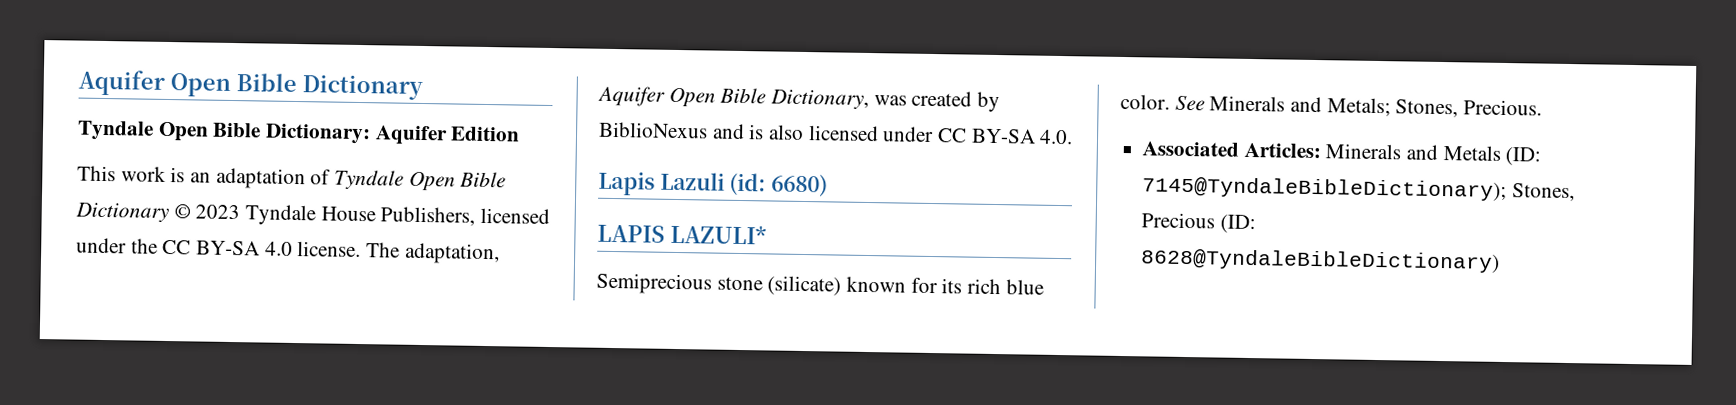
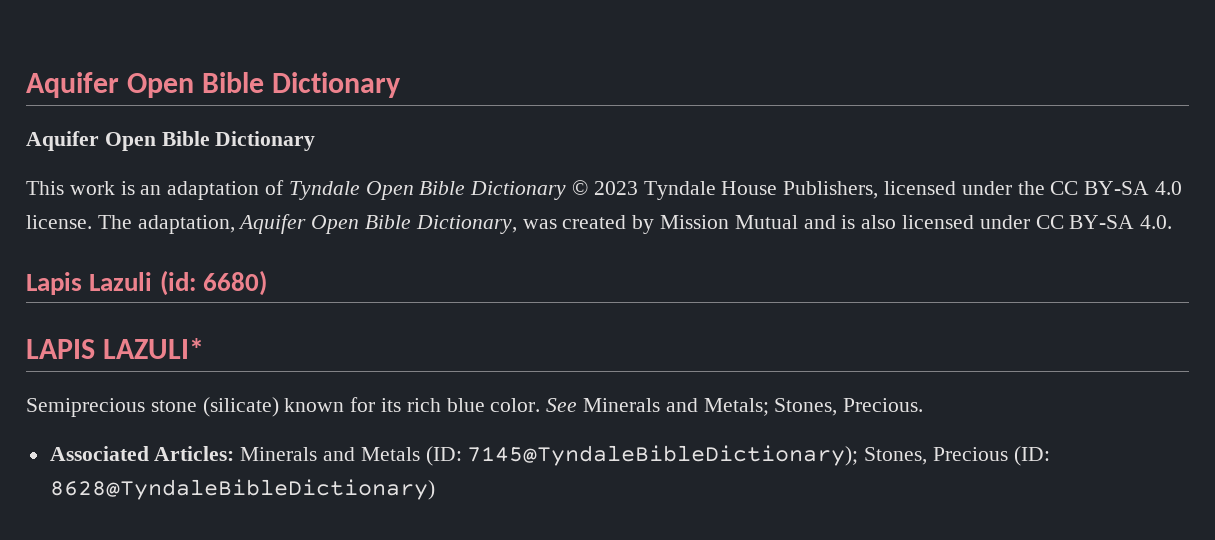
[78,69,423,100] [77,120,521,146] Aquifer Open Bible Dictionary // Tyndale Open Bible Dictionary: Aquifer Edition -> [26,72,402,98] [26,131,316,151] Aquifer Open Bible Dictionary // Aquifer Open Bible Dictionary
[598,121,708,139] BiblioNexus -> [660,215,798,229] Mission Mutual

